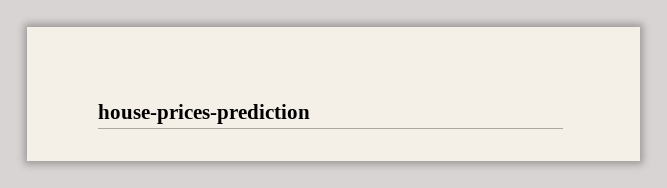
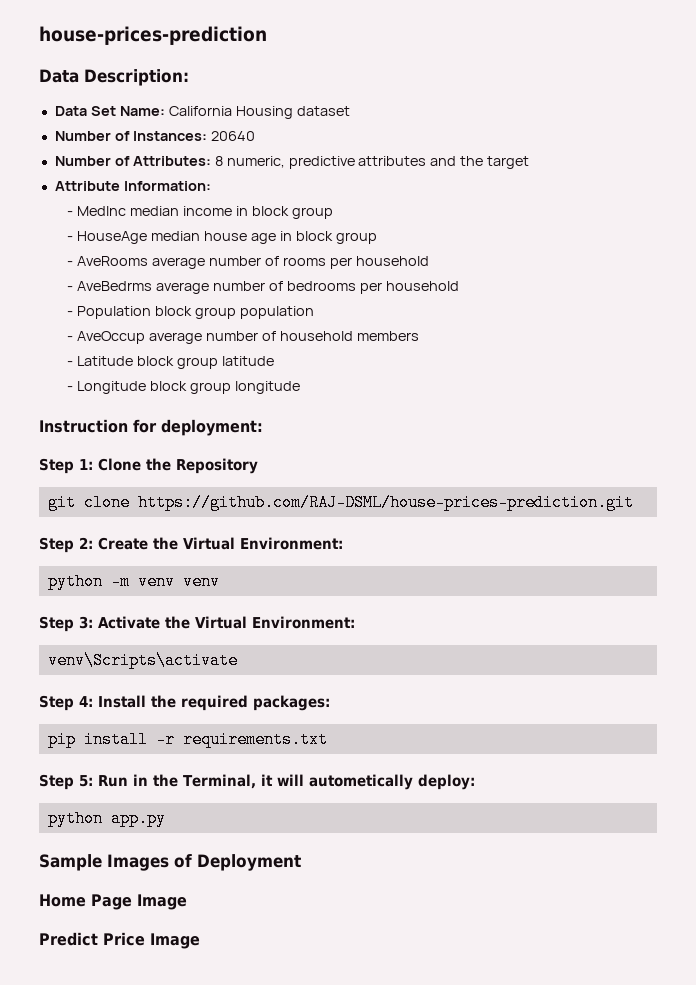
(310, 114) none -> [39,69,189,86] [54,106,350,119] [54,131,255,141] [54,156,530,169] [54,181,211,191] [67,206,333,219] [67,231,377,244] [67,256,429,269] [67,281,459,294] [67,306,315,319] [67,331,419,344] [67,356,275,369] [67,381,301,394] [39,419,263,436] [39,458,258,474] [47,494,634,511] [39,537,343,553] [47,573,220,590] [39,616,355,632] [47,652,238,669] [39,695,330,711] [47,731,328,748] [39,774,475,790] [47,810,166,827] [39,854,301,871] [39,894,187,910] [39,932,200,949] // Data Description: // Data Set Name: California Housing dataset // Number of Instances: 20640 // Number of Attributes: 8 numeric, predictive attributes and the target // Attribute Information: // - MedInc median income in block group // - HouseAge median house age in block group // - AveRooms average number of rooms per household // - AveBedrms average number of bedrooms per household // - Population block group population // - AveOccup average number of household members // - Latitude block group latitude // - Longitude block group longitude // Instruction for deployment: // Step 1: Clone the Repository // git clone https://github.com/RAJ-DSML/house-prices-prediction.git // Step 2: Create the Virtual Environment: // python -m venv venv // Step 3: Activate the Virtual Environment: // venv\Scripts\activate // Step 4: Install the required packages: // pip install -r requirements.txt // Step 5: Run in the Terminal, it will autometically deploy: // python app.py // Sample Images of Deployment // Home Page Image // Predict Price Image

